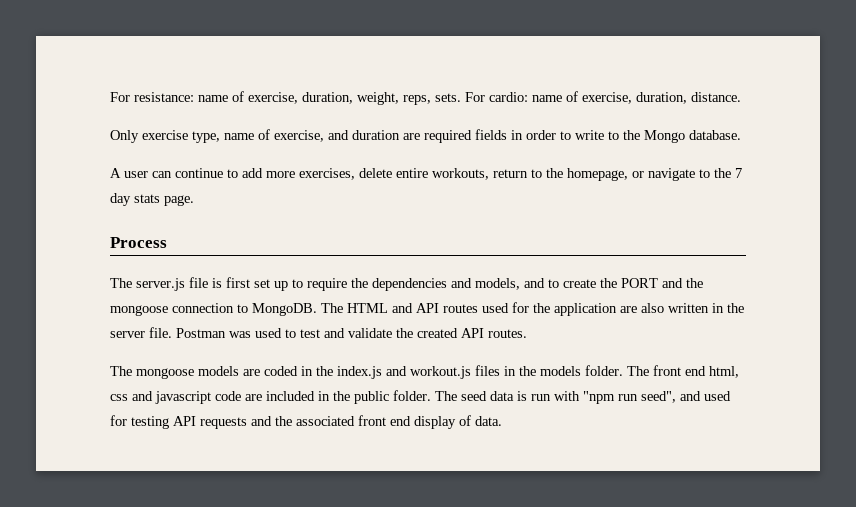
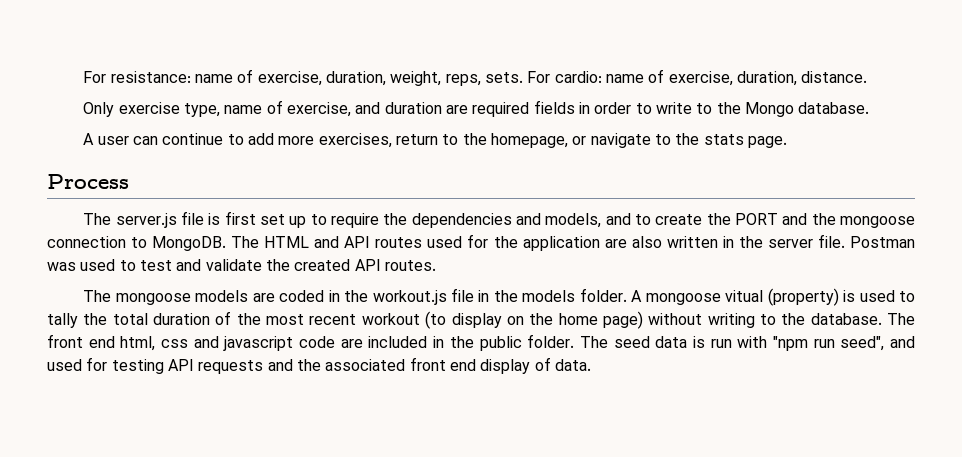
[359,168,489,180] delete entire workouts, -> (392, 140) none
[735,168,742,178] [110,193,131,206] 7 day -> (700, 139) none
[337,365,623,379] index.js and workout.js files in the models folder. -> [372,288,915,306] [47,311,882,329] workout.js file in the models folder. A mongoose vitual (property) is used to tally the total duration of the most recent workout (to display on the home page) without writing to the database.

